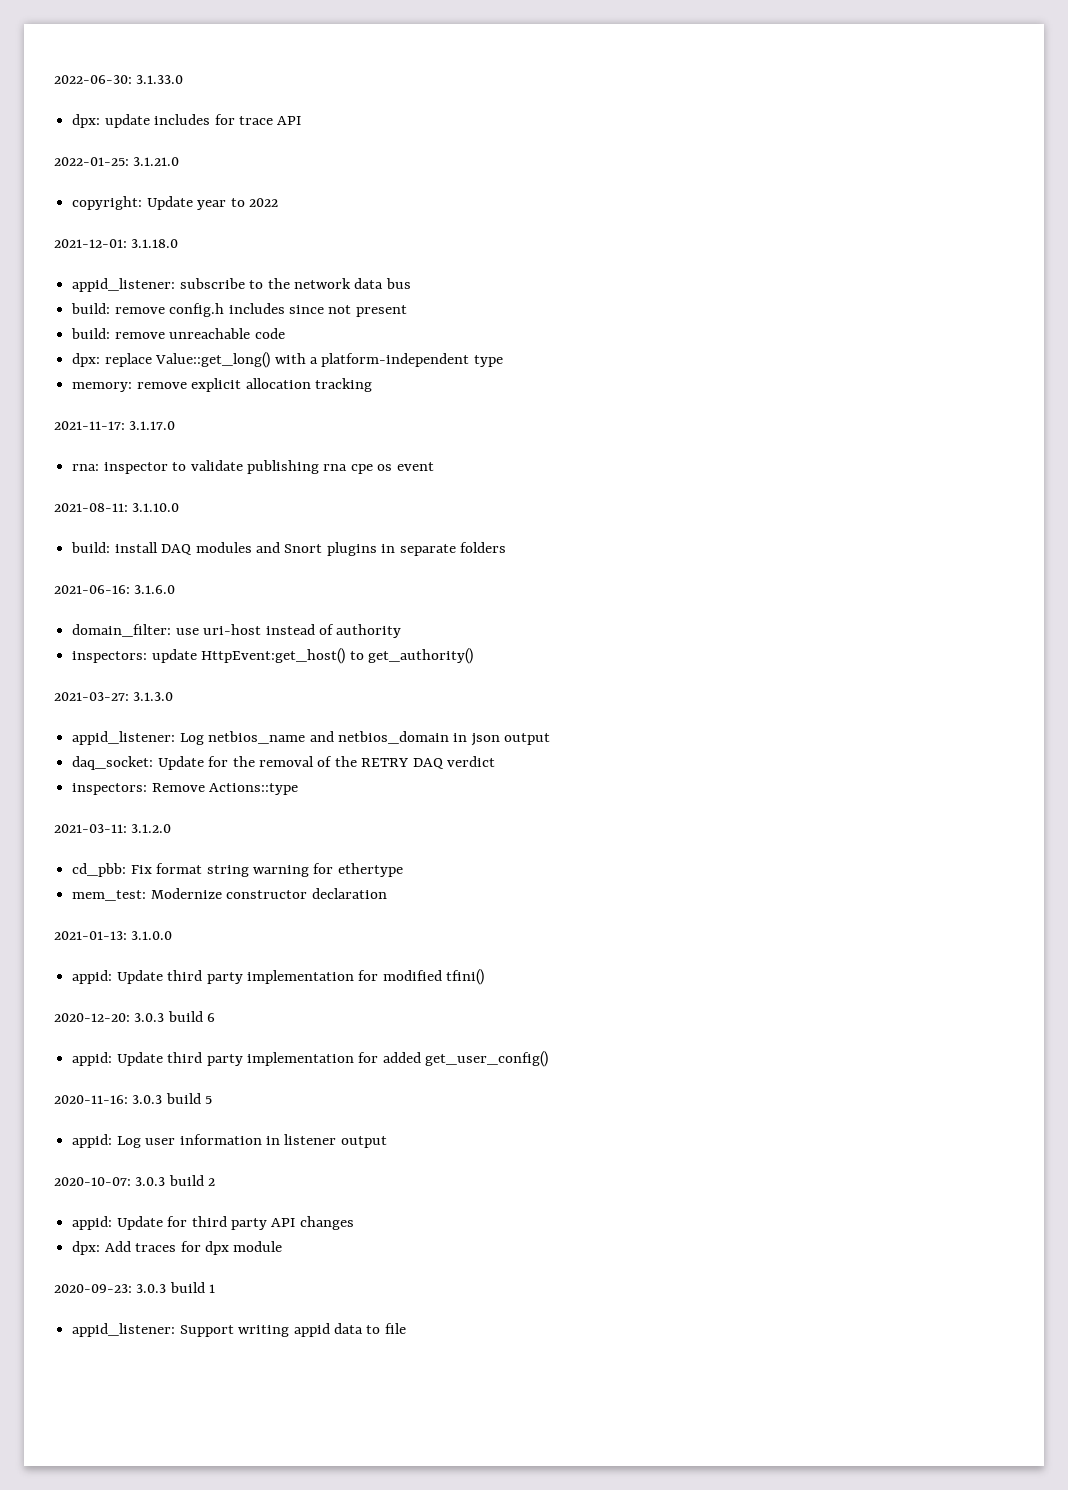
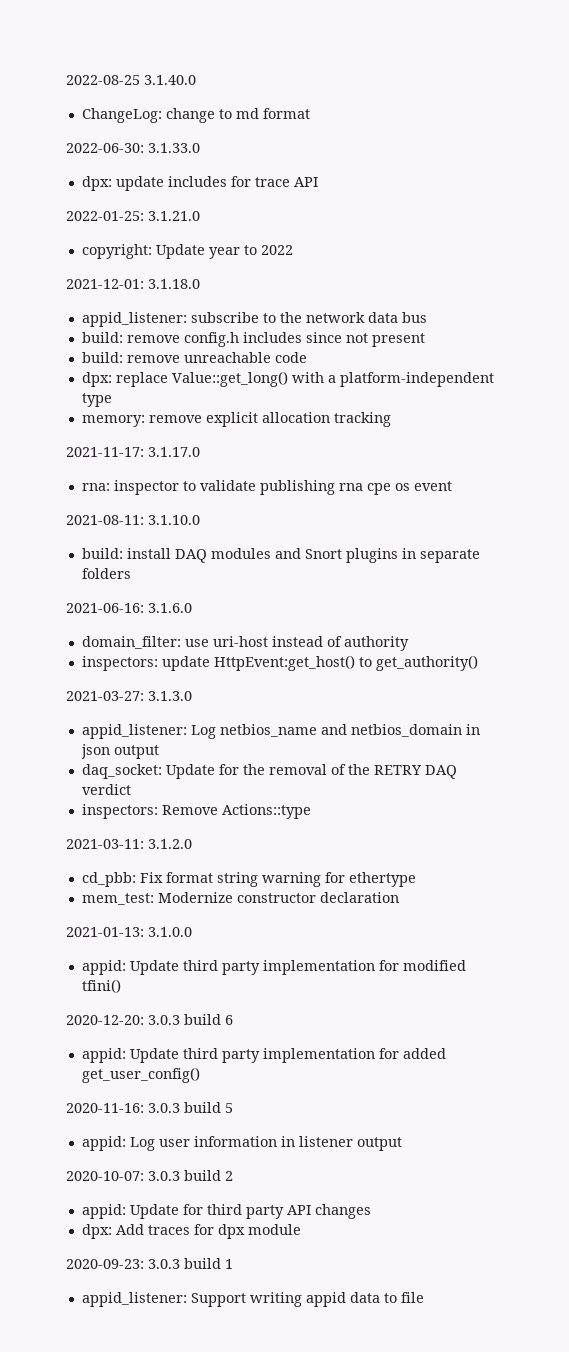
(54, 79) none -> [66,75,196,85] [81,108,310,123] 2022-08-25 3.1.40.0 // ChangeLog: change to md format //

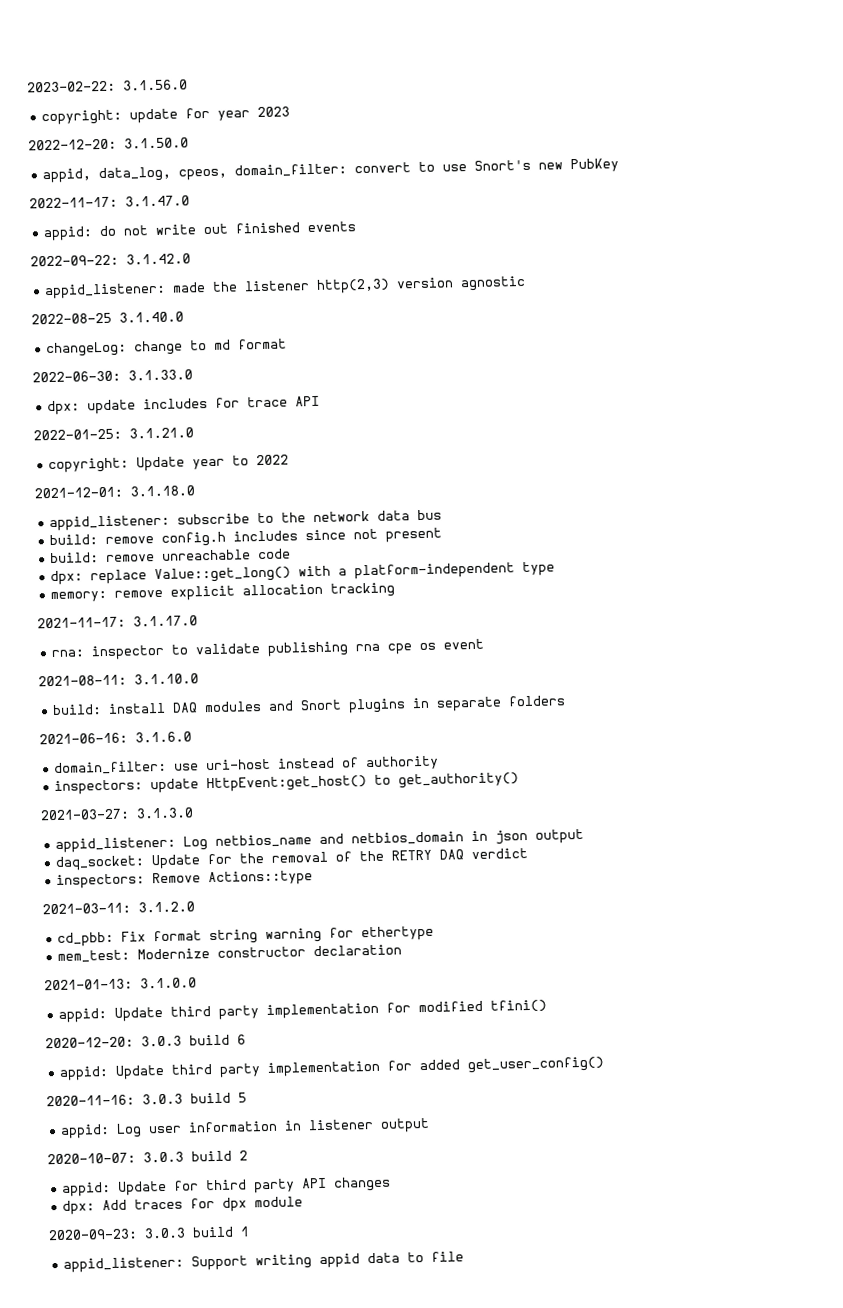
(66, 80) none -> [27,79,188,93] [41,106,291,126] [28,137,189,151] [42,158,620,184] [29,195,190,209] [43,221,357,242] [30,253,191,267] [44,275,527,300] 2023-02-22: 3.1.56.0 // copyright: update for year 2023 // 2022-12-20: 3.1.50.0 // appid, data_log, cpeos, domain_filter: convert to use Snort's new PubKey // 2022-11-17: 3.1.47.0 // appid: do not write out finished events // 2022-09-22: 3.1.42.0 // appid_listener: made the listener http(2,3) version agnostic //
[81,108,162,123] ChangeLog: -> [46,341,128,358] changeLog:

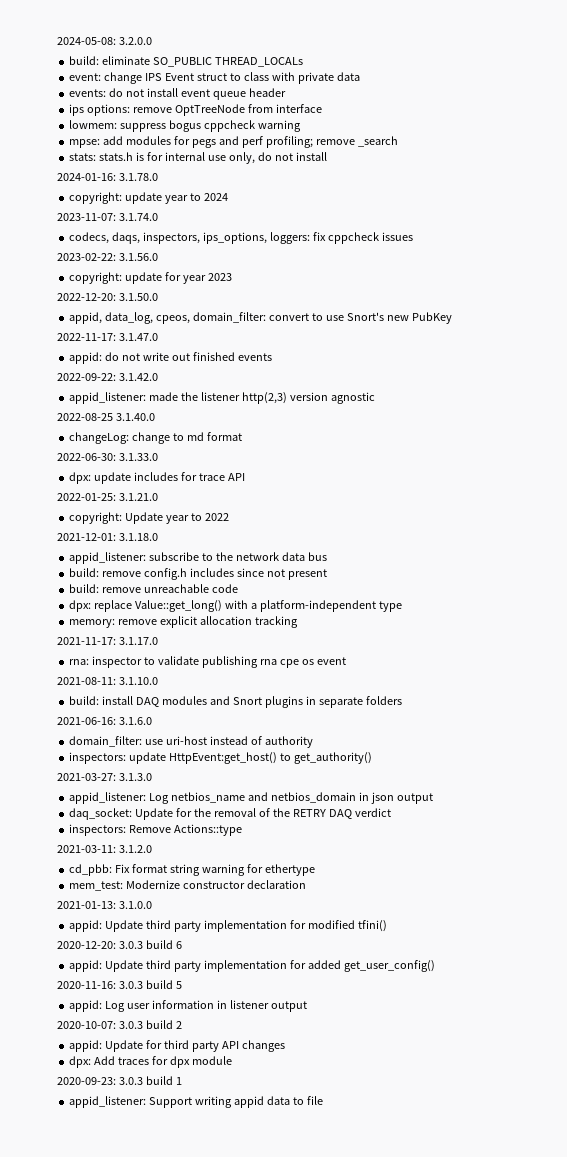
(27, 86) none -> [57,37,152,45] [69,56,304,67] [69,72,360,84] [69,88,286,100] [69,104,322,116] [69,120,301,132] [69,136,398,148] [69,152,327,164] [57,173,158,181] [69,192,228,204] [57,213,158,221] [69,232,413,244] 2024-05-08: 3.2.0.0 // build: eliminate SO_PUBLIC THREAD_LOCALs // event: change IPS Event struct to class with private data // events: do not install event queue header // ips options: remove OptTreeNode from interface // lowmem: suppress bogus cppcheck warning // mpse: add modules for pegs and perf profiling; remove _search // stats: stats.h is for internal use only, do not install // 2024-01-16: 3.1.78.0 // copyright: update year to 2024 // 2023-11-07: 3.1.74.0 // codecs, daqs, inspectors, ips_options, loggers: fix cppcheck issues //

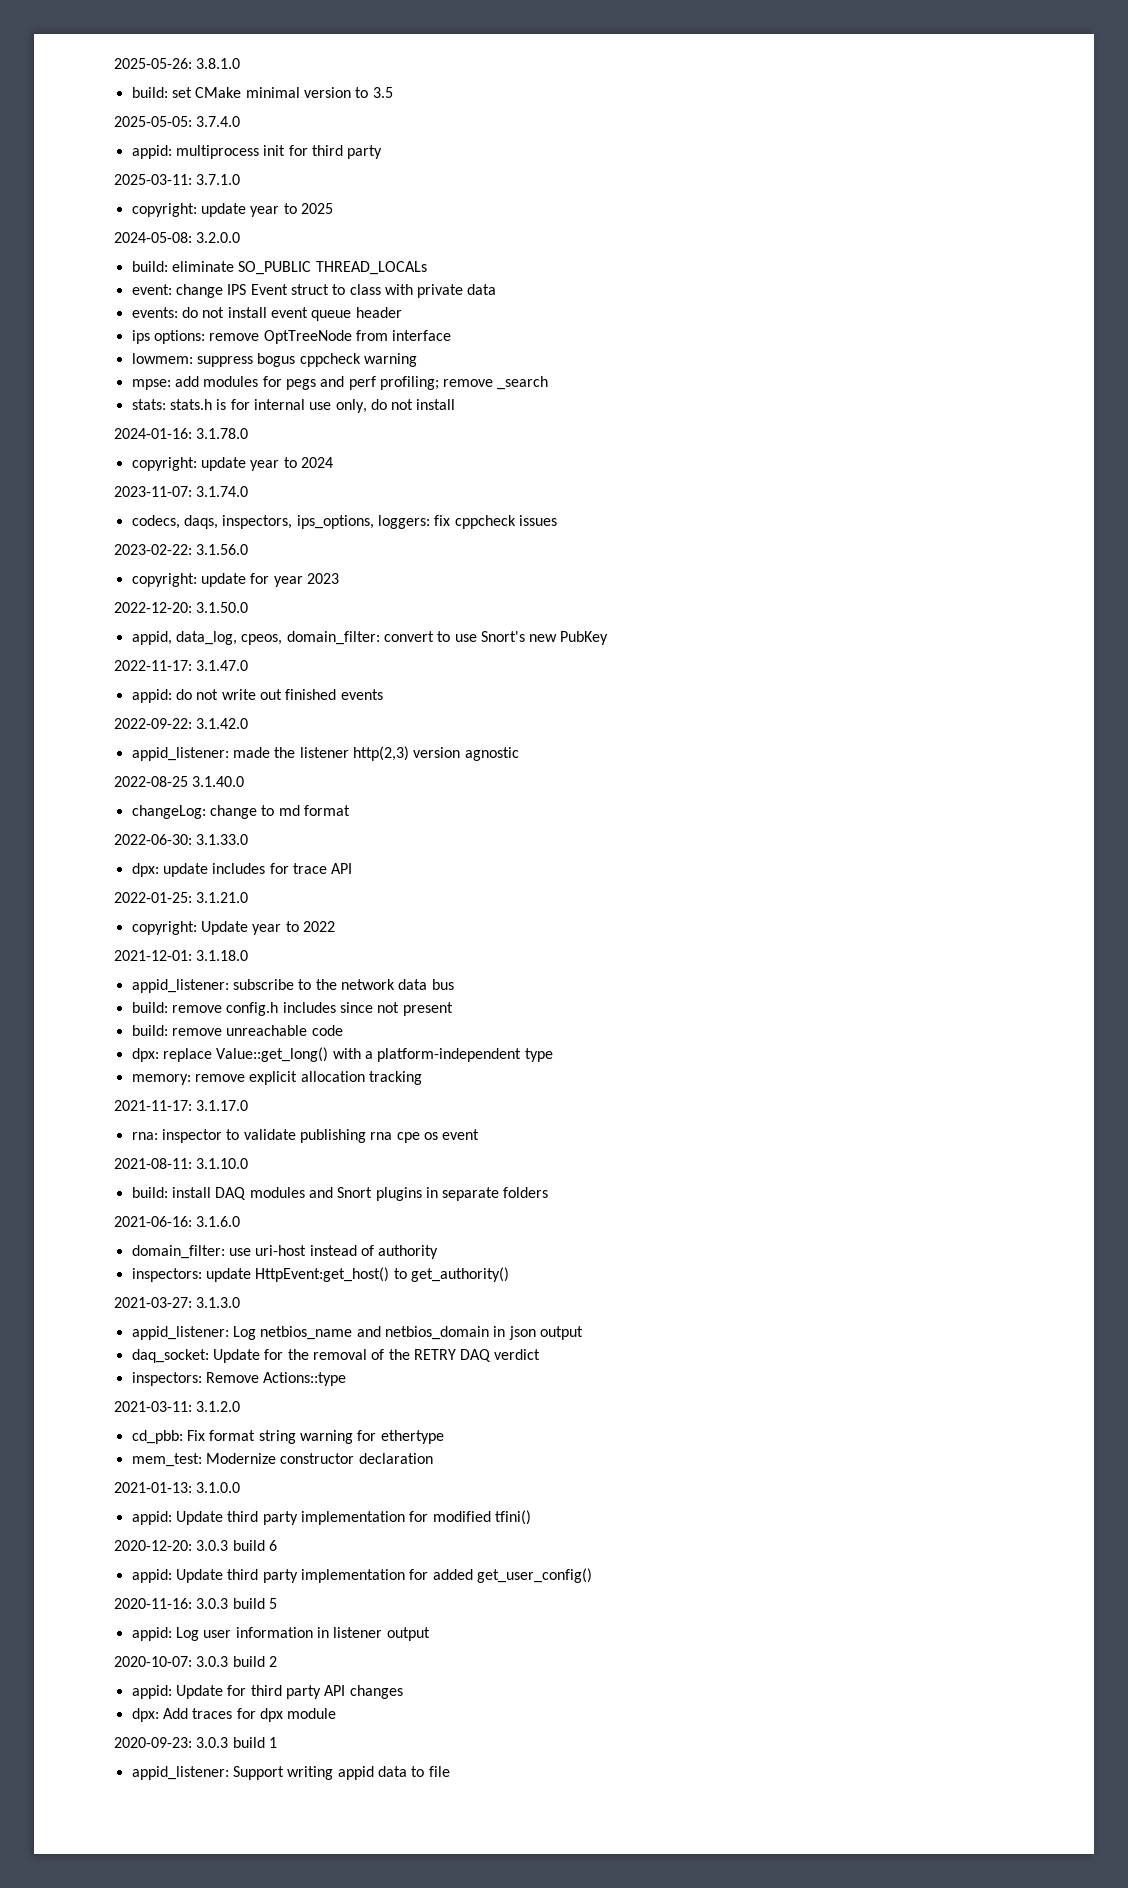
(57, 41) none -> [114,58,241,69] [131,87,393,98] [114,116,241,127] [131,145,383,159] [114,174,241,185] [131,203,333,217] 2025-05-26: 3.8.1.0 // build: set CMake minimal version to 3.5 // 2025-05-05: 3.7.4.0 // appid: multiprocess init for third party // 2025-03-11: 3.7.1.0 // copyright: update year to 2025 //

